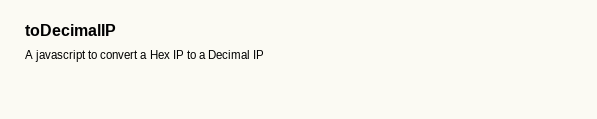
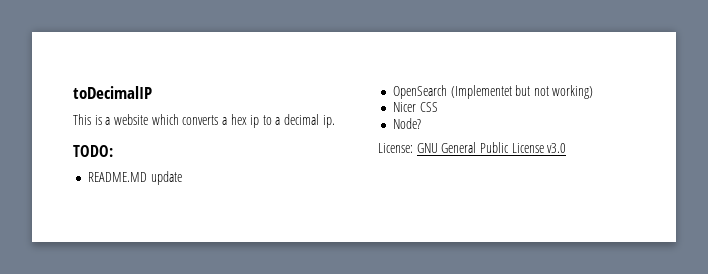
[25,50,265,62] A javascript to convert a Hex IP to a Decimal IP -> [73,114,335,128] [73,145,113,157] [87,171,182,185] [392,85,594,99] [392,102,438,112] [392,118,421,129] [378,142,567,153] This is a website which converts a hex ip to a decimal ip. // TODO: // README.MD update // OpenSearch (Implementet but not working) // Nicer CSS // Node? // License: GNU General Public License v3.0

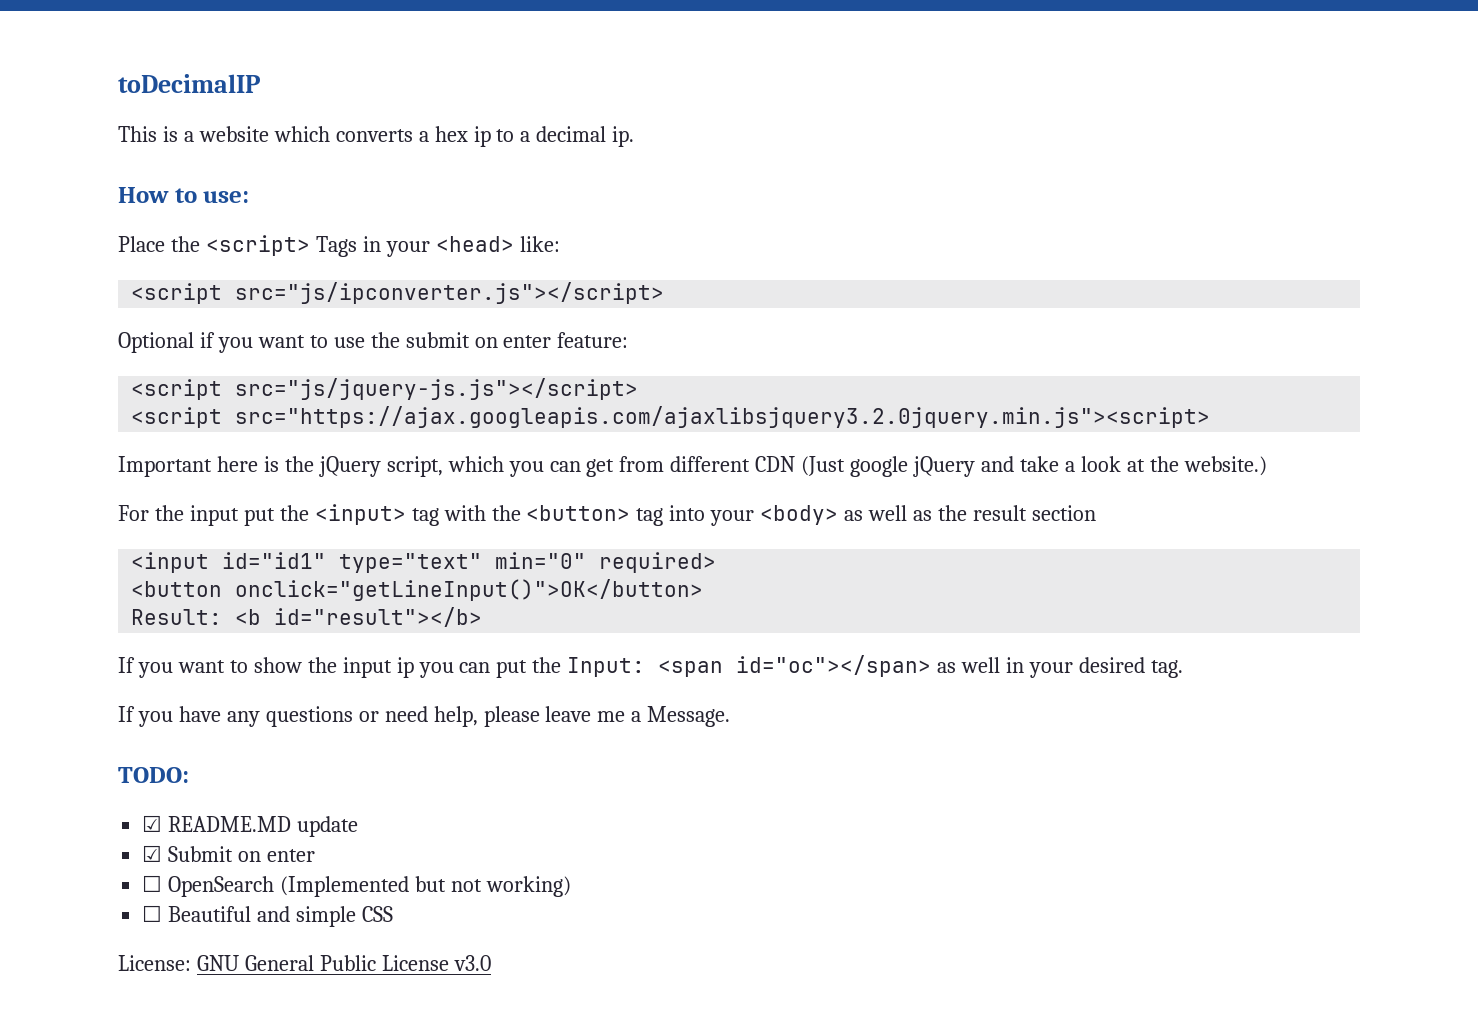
(335, 121) none -> [118,187,250,203] [118,235,560,257] [131,282,665,304] [118,332,629,353] [131,378,639,400] [131,406,1211,428] [118,456,1267,477] [118,504,1096,526] [131,552,717,573] [131,579,704,601] [131,607,483,627] [118,655,1183,678] [118,706,731,727] // How to use: // Place the <script> Tags in your <head> like: // <script src="js/ipconverter.js"></script> // Optional if you want to use the submit on enter feature: // <script src="js/jquery-js.js"></script> // <script src="https://ajax.googleapis.com/ajaxlibsjquery3.2.0jquery.min.js"><script> // Important here is the jQuery script, which you can get from different CDN (Just google jQuery and take a look at the website.) // For the input put the <input> tag with the <button> tag into your <body> as well as the result section // <input id="id1" type="text" min="0" required> // <button onclick="getLineInput()">OK</button> // Result: <b id="result"></b> // If you want to show the input ip you can put the Input: <span id="oc"></span> as well in your desired tag. // If you have any questions or need help, please leave me a Message.
(113, 151) none -> [142,815,163,832] ☑
[392,85,512,99] OpenSearch (Implementet -> [142,845,316,862] [142,875,410,897] ☑ Submit on enter // ☐ OpenSearch (Implemented
[392,102,416,112] Nicer -> [142,905,357,927] ☐ Beautiful and simple
[392,118,421,129] // Node? -> (393, 914) none

